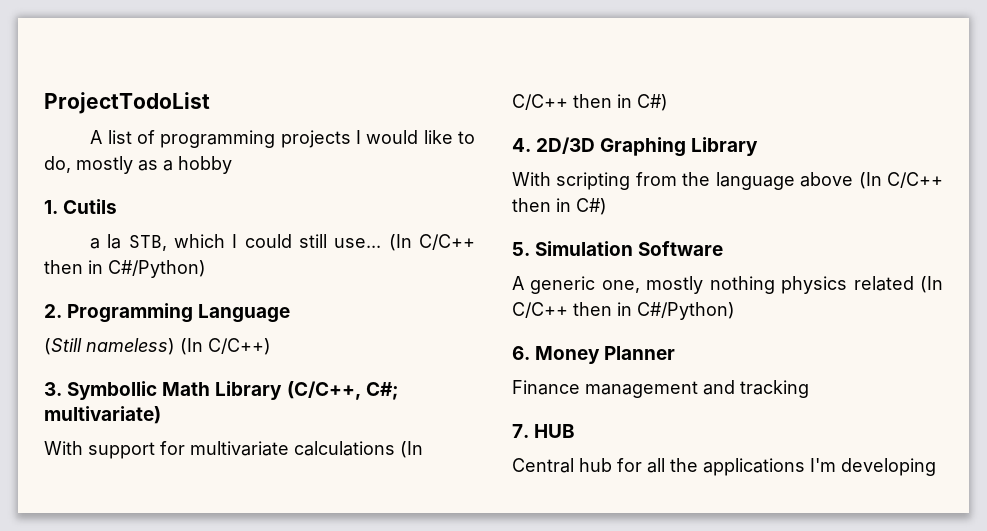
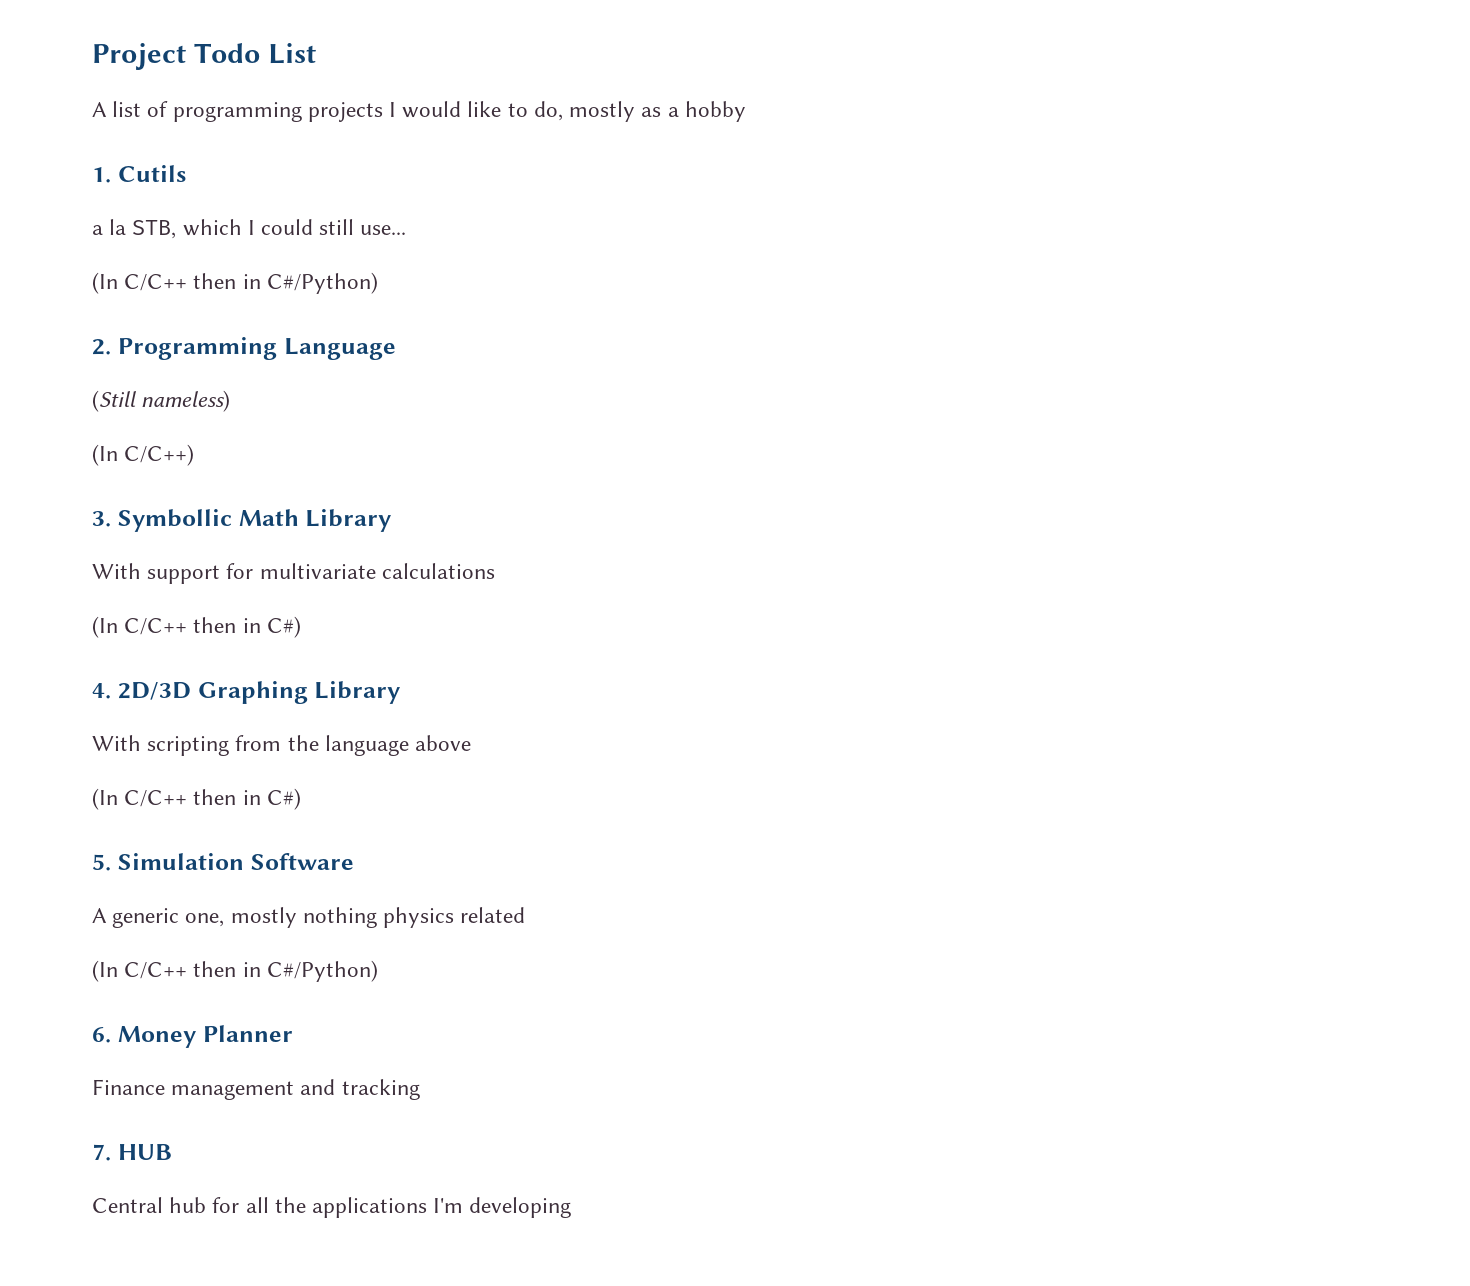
[44,92,210,114] ProjectTodoList -> [92,43,316,70] Project Todo List
(382, 243) none -> (407, 230) //
(175, 346) none -> (231, 401) //
[286,381,399,400] [44,406,161,424] (C/C++, C#; multivariate) -> (392, 520) none
(395, 448) none -> (495, 571) //
(854, 179) none -> (472, 743) //
(914, 283) none -> (526, 915) //

